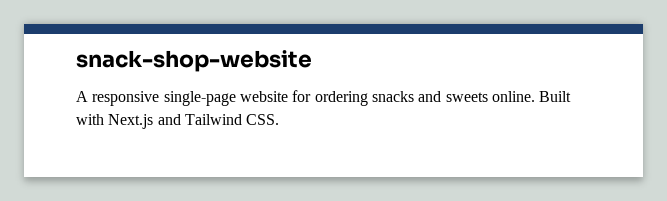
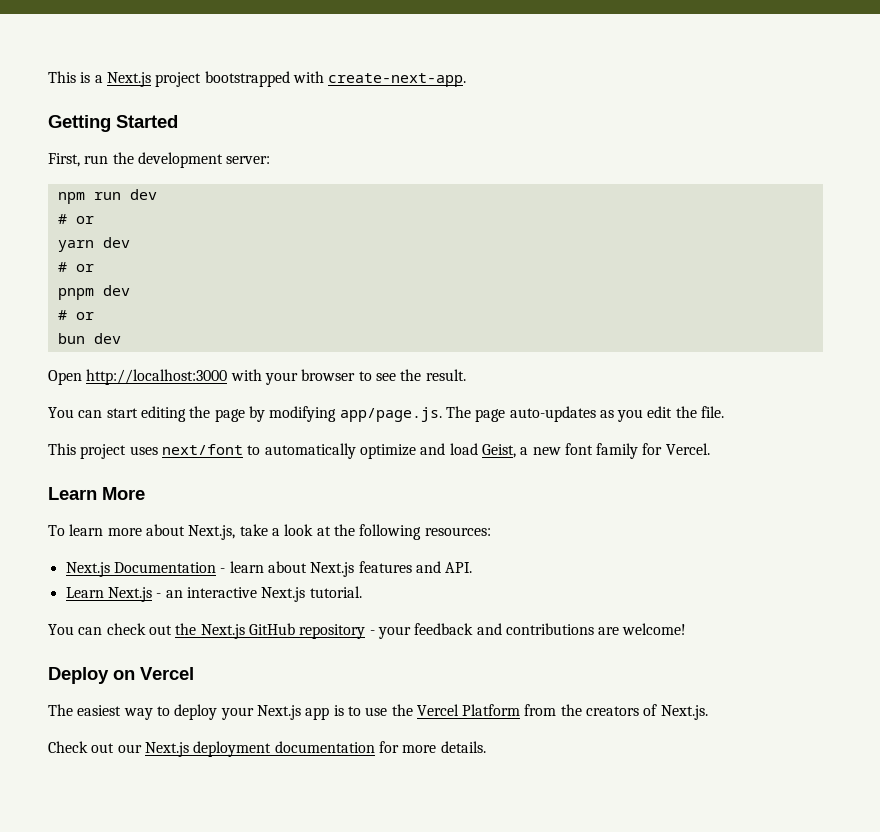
[76,50,312,72] [76,90,572,106] [76,114,280,129] snack-shop-website // A responsive single-page website for ordering snacks and sweets online. Built with Next.js and Tailwind CSS. -> [48,71,467,87] [48,115,178,132] [48,152,271,168] [57,189,157,204] [57,214,94,224] [57,237,130,252] [57,262,94,272] [57,285,130,300] [57,310,94,320] [57,333,121,344] [48,369,466,385] [48,406,725,422] [48,443,710,459] [48,487,145,500] [48,524,491,540] [65,561,473,577] [65,586,362,602] [48,623,687,639] [48,667,194,684] [48,704,708,720] [48,741,486,757] This is a Next.js project bootstrapped with create-next-app. // Getting Started // First, run the development server: // npm run dev // # or // yarn dev // # or // pnpm dev // # or // bun dev // Open http://localhost:3000 with your browser to see the result. // You can start editing the page by modifying app/page.js. The page auto-updates as you edit the file. // This project uses next/font to automatically optimize and load Geist, a new font family for Vercel. // Learn More // To learn more about Next.js, take a look at the following resources: // Next.js Documentation - learn about Next.js features and API. // Learn Next.js - an interactive Next.js tutorial. // You can check out the Next.js GitHub repository - your feedback and contributions are welcome! // Deploy on Vercel // The easiest way to deploy your Next.js app is to use the Vercel Platform from the creators of Next.js. // Check out our Next.js deployment documentation for more details.

